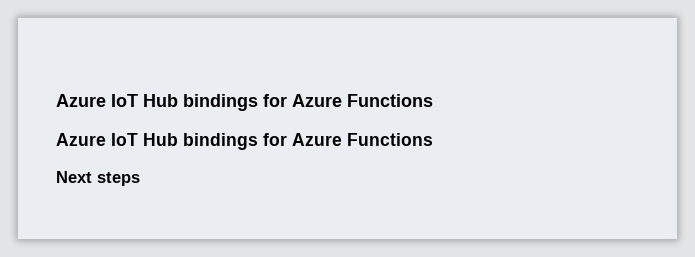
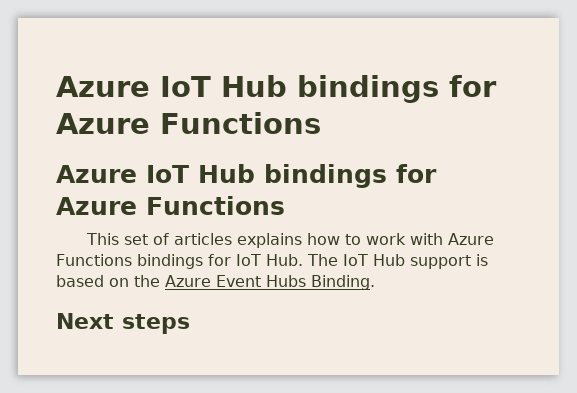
(433, 139) none -> [85,233,494,248] [56,254,488,269] [56,275,375,290] // This set of articles explains how to work with Azure Functions bindings for IoT Hub. The IoT Hub support is based on the Azure Event Hubs Binding.

